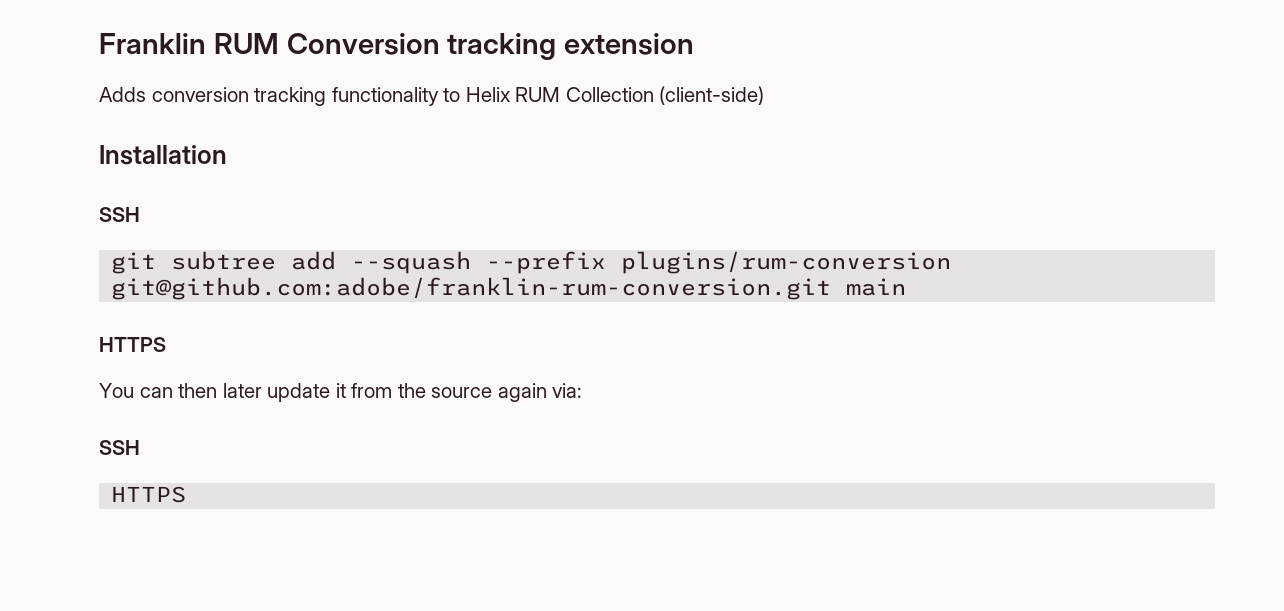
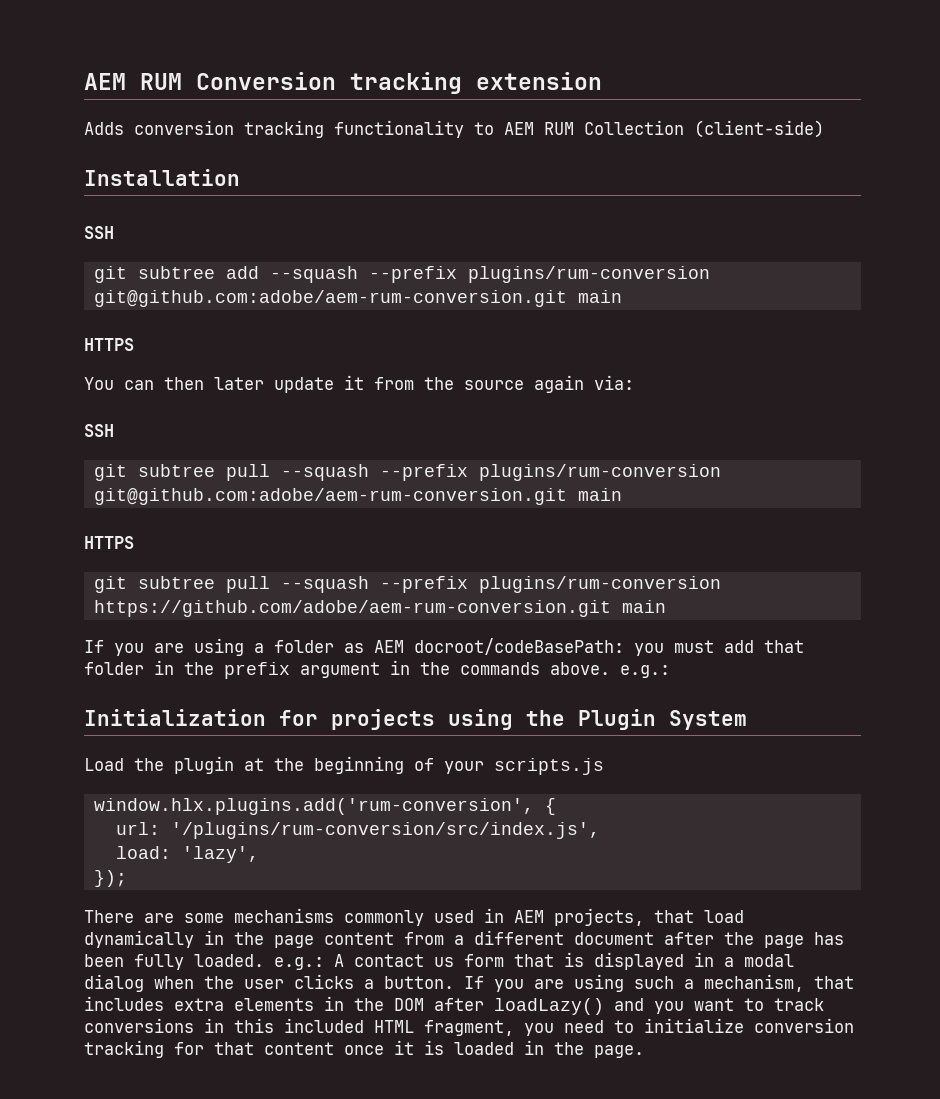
[99,33,206,54] Franklin -> [84,73,126,90] AEM
[465,87,511,102] Helix -> [504,122,534,135] AEM
[111,277,832,300] git@github.com:adobe/franklin-rum-conversion.git -> [93,290,567,307] git@github.com:adobe/aem-rum-conversion.git
[111,486,187,503] HTTPS -> [93,464,721,481] [93,488,622,505] [84,536,134,549] [93,576,721,593] [93,600,666,617] [84,638,804,656] [84,660,670,679] [84,709,747,730] [84,756,604,775] [93,798,556,815] [115,822,600,839] [115,846,259,863] [93,870,127,887] [84,908,744,926] [84,930,844,948] [84,952,794,970] [84,974,854,992] [84,996,824,1015] [84,1018,854,1036] [84,1040,644,1058] git subtree pull --squash --prefix plugins/rum-conversion git@github.com:adobe/aem-rum-conversion.git main // HTTPS // git subtree pull --squash --prefix plugins/rum-conversion https://github.com/adobe/aem-rum-conversion.git main // If you are using a folder as AEM docroot/codeBasePath: you must add that folder in the prefix argument in the commands above. e.g.: // Initialization for projects using the Plugin System // Load the plugin at the beginning of your scripts.js // window.hlx.plugins.add('rum-conversion', { // url: '/plugins/rum-conversion/src/index.js', // load: 'lazy', // }); // There are some mechanisms commonly used in AEM projects, that load dynamically in the page content from a different document after the page has been fully loaded. e.g.: A contact us form that is displayed in a modal dialog when the user clicks a button. If you are using such a mechanism, that includes extra elements in the DOM after loadLazy() and you want to track conversions in this included HTML fragment, you need to initialize conversion tracking for that content once it is loaded in the page.

